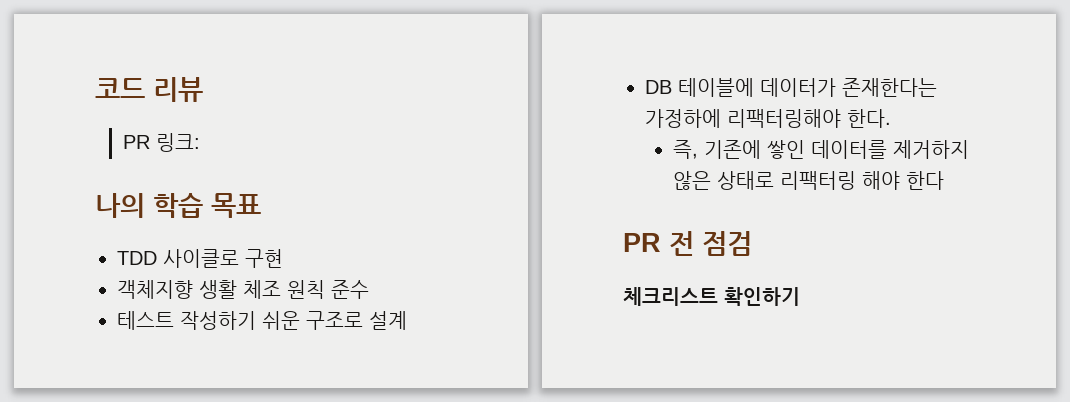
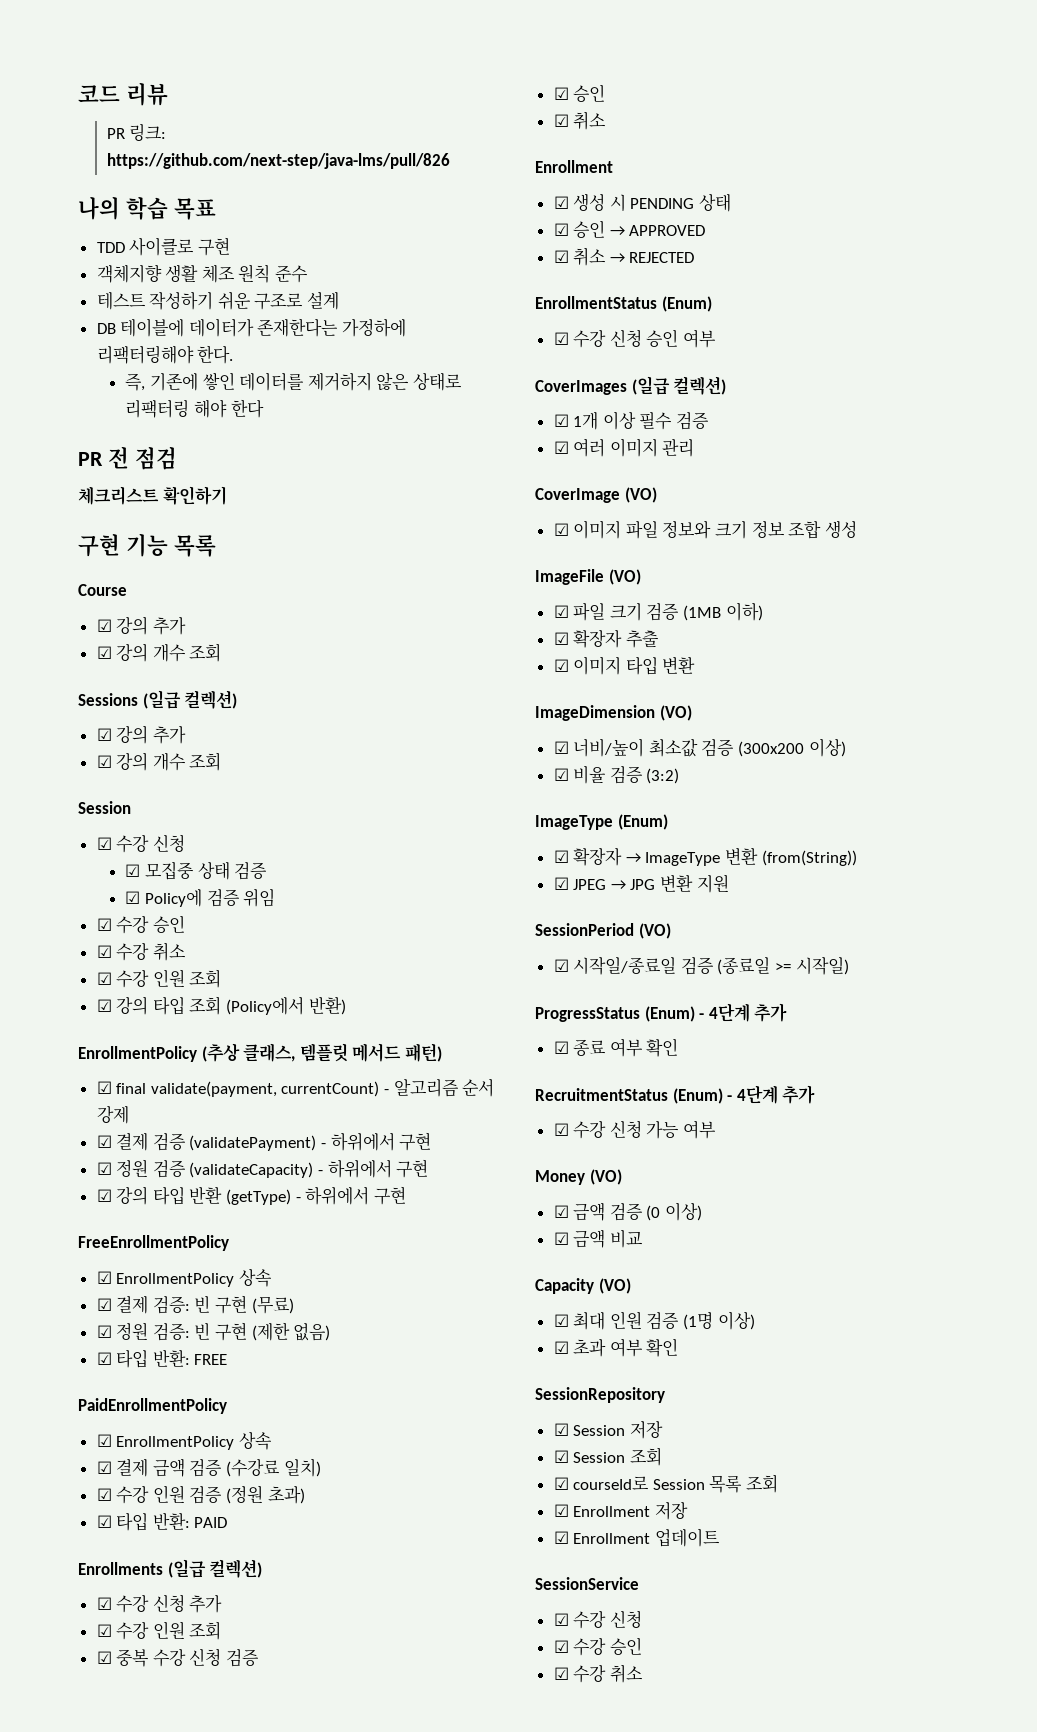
(200, 142) none -> [106,153,450,169] https://github.com/next-step/java-lms/pull/826
(800, 296) none -> [78,533,216,557] [78,584,127,596] [96,616,186,635] [96,643,222,662] [78,690,238,709] [96,725,186,744] [96,752,222,771] [78,801,131,814] [96,834,185,853] [125,861,268,880] [125,889,276,907] [96,915,185,934] [96,942,186,961] [96,969,222,988] [96,996,346,1015] [78,1043,442,1062] [96,1078,495,1097] [96,1105,129,1124] [96,1132,432,1151] [96,1159,429,1178] [96,1186,406,1205] [78,1235,229,1251] [96,1269,272,1287] [96,1295,294,1314] [96,1322,331,1341] [96,1350,228,1368] [78,1398,227,1414] [96,1432,272,1450] [96,1458,321,1477] [96,1485,305,1504] [96,1513,228,1531] [78,1559,263,1578] [96,1594,223,1613] [96,1621,222,1640] [96,1648,260,1667] [553,84,606,102] [553,111,607,130] [535,160,613,173] [553,193,732,212] [553,220,706,238] [553,247,695,266] [535,296,712,312] [553,329,717,348] [535,376,727,395] [553,411,710,430] [553,438,695,457] [535,487,657,503] [553,520,857,539] [535,569,641,585] [553,602,763,621] [553,630,659,648] [553,656,696,675] [535,705,692,721] [553,738,846,757] [553,765,680,784] [535,814,668,830] [553,847,857,866] [553,874,729,893] [535,923,671,939] [553,957,849,975] [535,1003,788,1022] [553,1038,679,1057] [535,1085,816,1104] [553,1120,717,1139] [535,1169,622,1185] [553,1202,703,1221] [553,1229,643,1248] [535,1278,631,1294] [553,1311,755,1330] [553,1338,679,1357] [535,1387,665,1403] [553,1421,663,1439] [553,1447,662,1466] [553,1474,779,1493] [553,1502,688,1520] [553,1528,720,1547] [535,1577,639,1590] [553,1610,642,1629] [553,1637,642,1656] [553,1664,643,1683] // 구현 기능 목록 // Course // ☑ 강의 추가 // ☑ 강의 개수 조회 // Sessions (일급 컬렉션) // ☑ 강의 추가 // ☑ 강의 개수 조회 // Session // ☑ 수강 신청 // ☑ 모집중 상태 검증 // ☑ Policy에 검증 위임 // ☑ 수강 승인 // ☑ 수강 취소 // ☑ 수강 인원 조회 // ☑ 강의 타입 조회 (Policy에서 반환) // EnrollmentPolicy (추상 클래스, 템플릿 메서드 패턴) // ☑ final validate(payment, currentCount) - 알고리즘 순서 강제 // ☑ 결제 검증 (validatePayment) - 하위에서 구현 // ☑ 정원 검증 (validateCapacity) - 하위에서 구현 // ☑ 강의 타입 반환 (getType) - 하위에서 구현 // FreeEnrollmentPolicy // ☑ EnrollmentPolicy 상속 // ☑ 결제 검증: 빈 구현 (무료) // ☑ 정원 검증: 빈 구현 (제한 없음) // ☑ 타입 반환: FREE // PaidEnrollmentPolicy // ☑ EnrollmentPolicy 상속 // ☑ 결제 금액 검증 (수강료 일치) // ☑ 수강 인원 검증 (정원 초과) // ☑ 타입 반환: PAID // Enrollments (일급 컬렉션) // ☑ 수강 신청 추가 // ☑ 수강 인원 조회 // ☑ 중복 수강 신청 검증 // ☑ 승인 // ☑ 취소 // Enrollment // ☑ 생성 시 PENDING 상태 // ☑ 승인 → APPROVED // ☑ 취소 → REJECTED // EnrollmentStatus (Enum) // ☑ 수강 신청 승인 여부 // CoverImages (일급 컬렉션) // ☑ 1개 이상 필수 검증 // ☑ 여러 이미지 관리 // CoverImage (VO) // ☑ 이미지 파일 정보와 크기 정보 조합 생성 // ImageFile (VO) // ☑ 파일 크기 검증 (1MB 이하) // ☑ 확장자 추출 // ☑ 이미지 타입 변환 // ImageDimension (VO) // ☑ 너비/높이 최소값 검증 (300x200 이상) // ☑ 비율 검증 (3:2) // ImageType (Enum) // ☑ 확장자 → ImageType 변환 (from(String)) // ☑ JPEG → JPG 변환 지원 // SessionPeriod (VO) // ☑ 시작일/종료일 검증 (종료일 >= 시작일) // ProgressStatus (Enum) - 4단계 추가 // ☑ 종료 여부 확인 // RecruitmentStatus (Enum) - 4단계 추가 // ☑ 수강 신청 가능 여부 // Money (VO) // ☑ 금액 검증 (0 이상) // ☑ 금액 비교 // Capacity (VO) // ☑ 최대 인원 검증 (1명 이상) // ☑ 초과 여부 확인 // SessionRepository // ☑ Session 저장 // ☑ Session 조회 // ☑ courseId로 Session 목록 조회 // ☑ Enrollment 저장 // ☑ Enrollment 업데이트 // SessionService // ☑ 수강 신청 // ☑ 수강 승인 // ☑ 수강 취소

